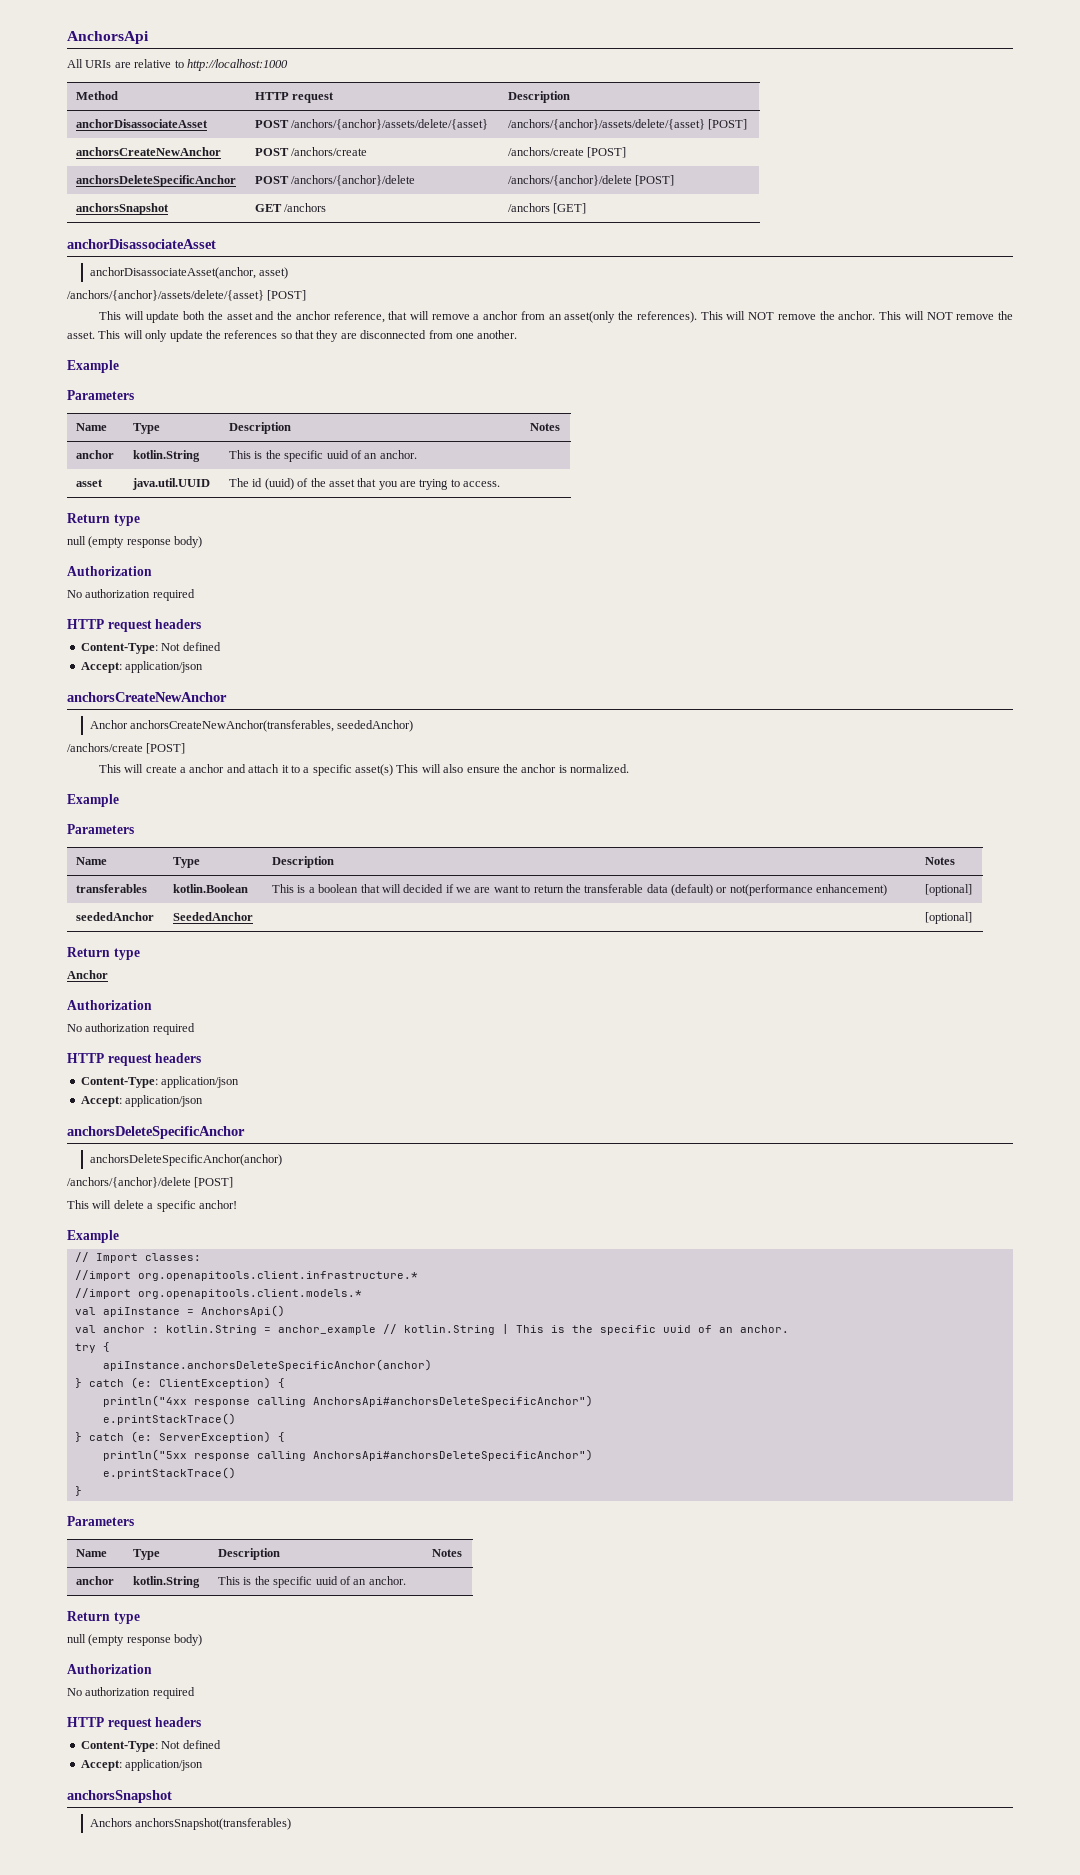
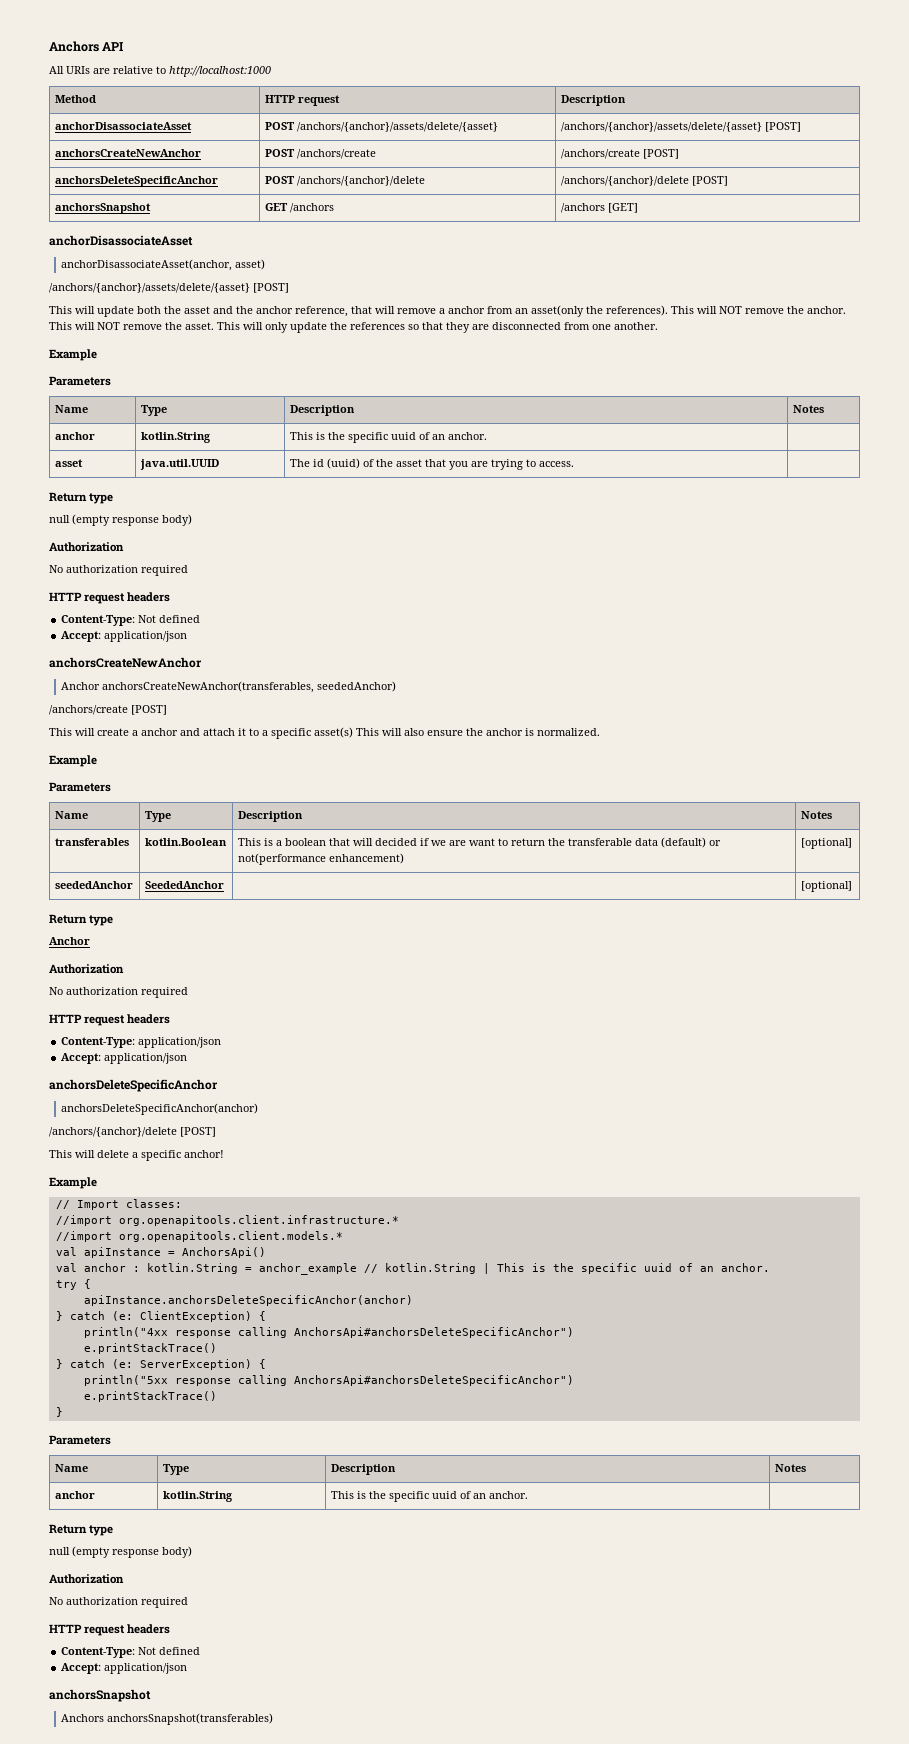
[67,31,149,44] AnchorsApi -> [49,41,125,52] Anchors API

